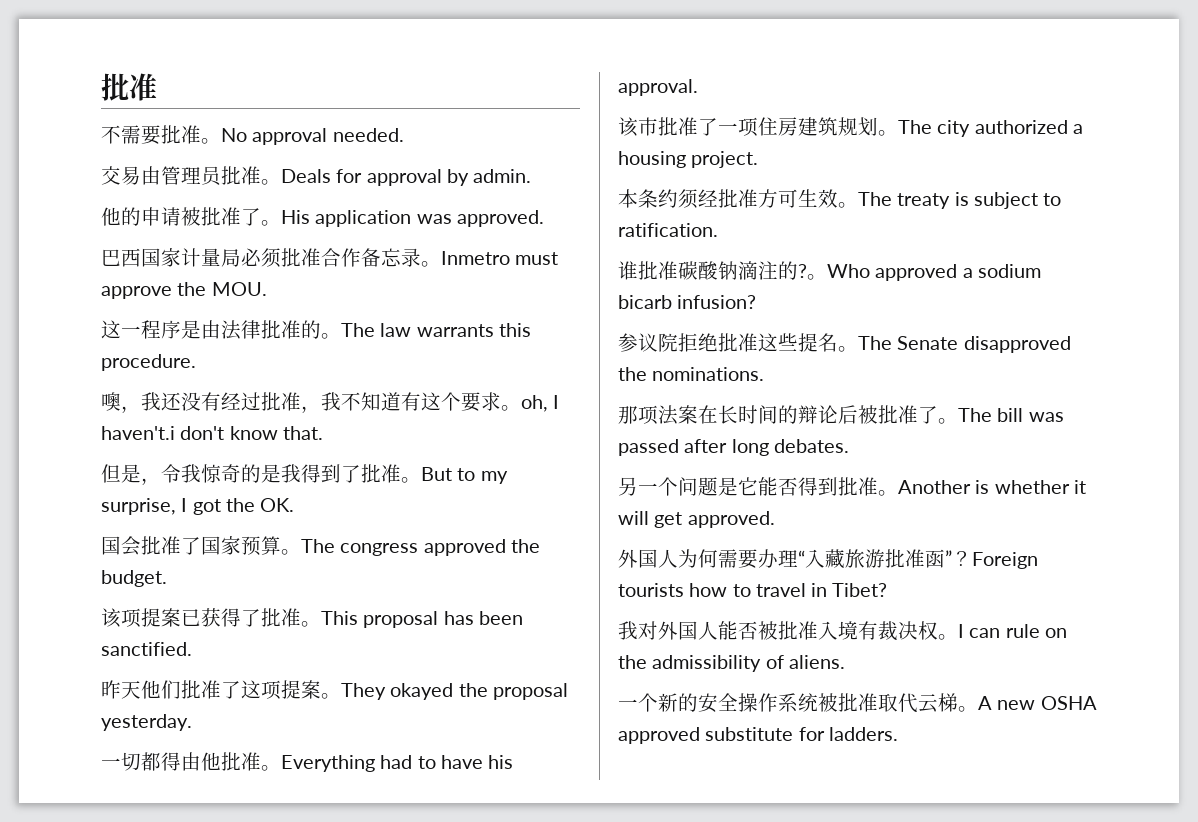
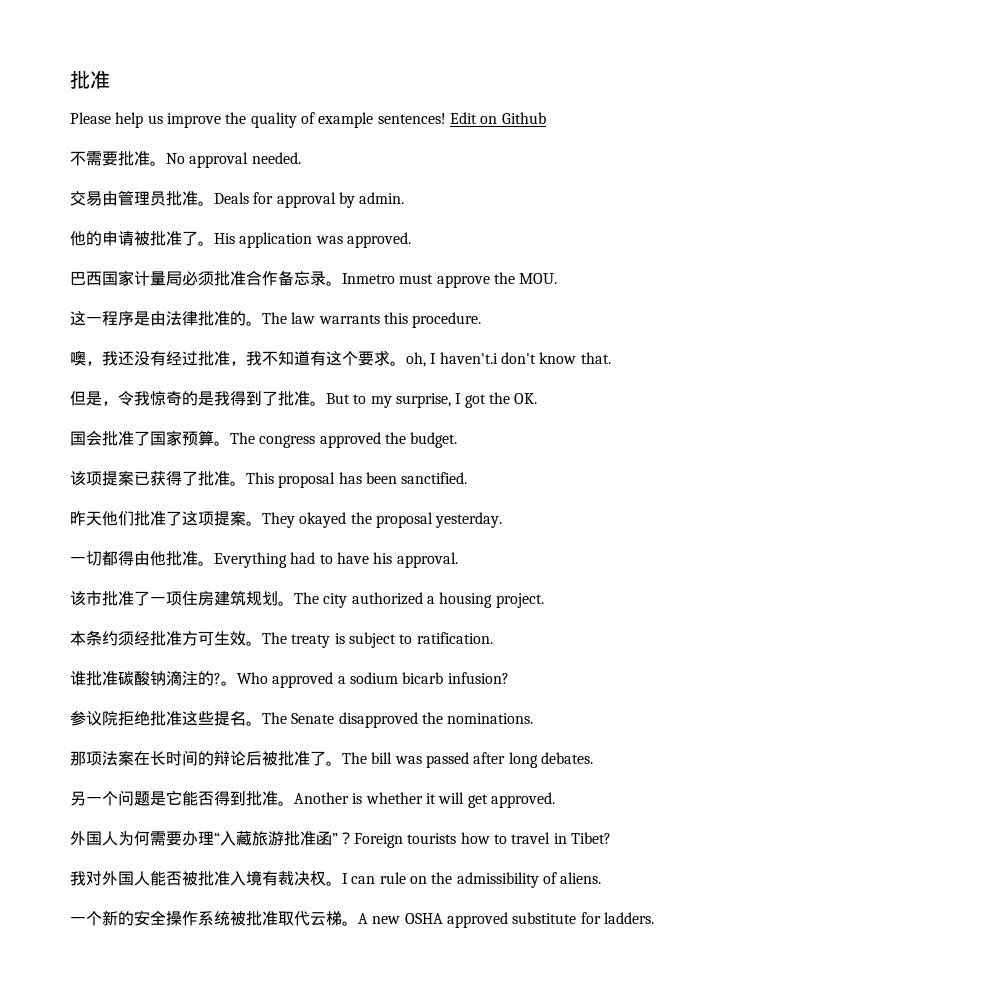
[101,73,157,101] 批准 -> [70,70,110,89] [70,112,546,128] 批准 // Please help us improve the quality of example sentences! Edit on Github

